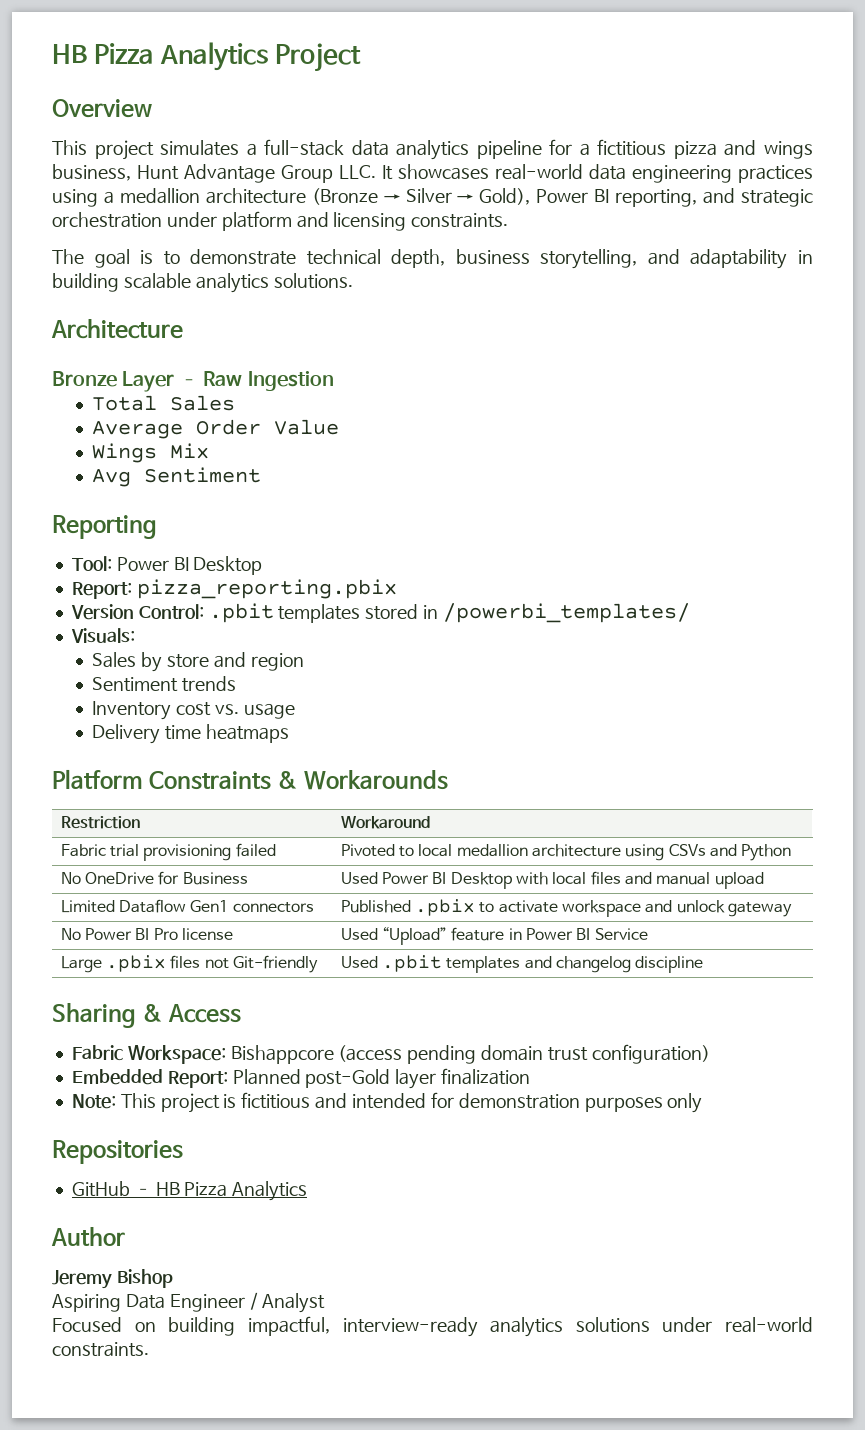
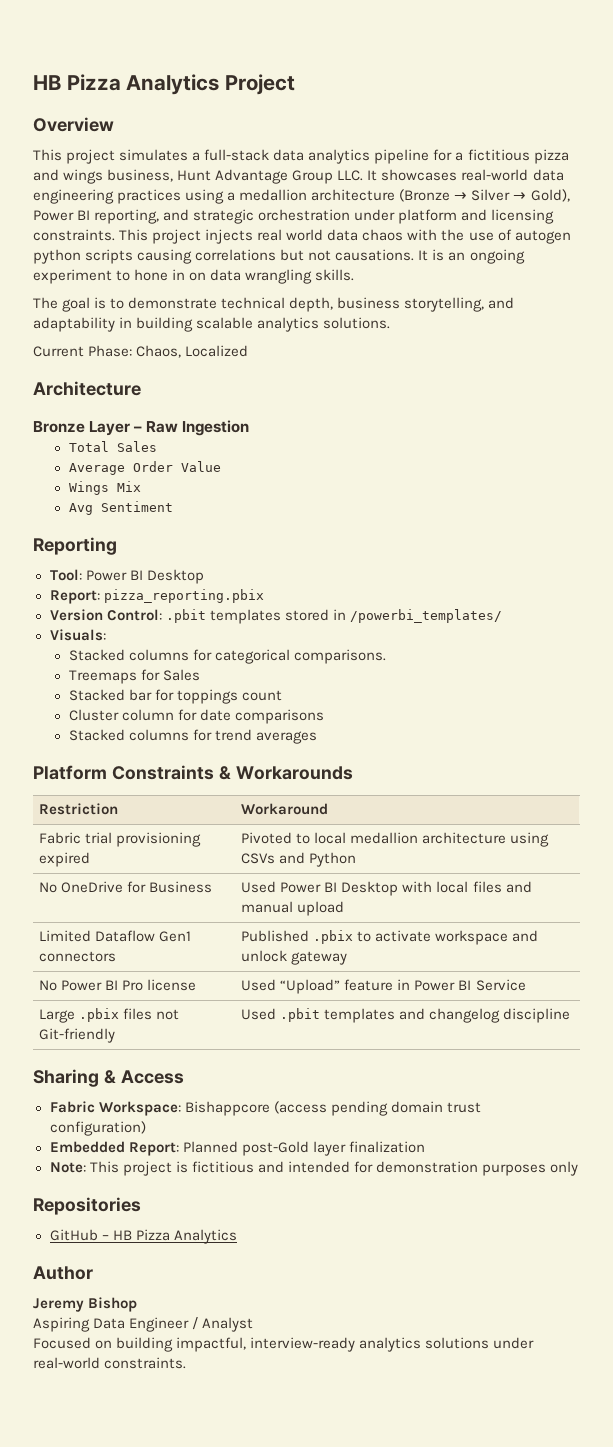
(509, 220) none -> [119,229,571,244] [33,249,525,264] [33,269,355,284] This project injects real world data chaos with the use of autogen python scripts causing correlations but not causations. It is an ongoing experiment to hone in on data wrangling skills.
(353, 281) none -> [33,345,249,358] // Current Phase: Chaos, Localized
[92,652,304,672] [92,676,236,692] [92,701,295,720] [92,724,289,744] Sales by store and region // Sentiment trends // Inventory cost vs. usage // Delivery time heatmaps -> [68,649,386,664] [68,669,200,684] [68,689,282,704] [68,709,324,724] [68,729,317,744] Stacked columns for categorical comparisons. // Treemaps for Sales // Stacked bar for toppings count // Cluster column for date comparisons // Stacked columns for trend averages
[235,843,276,857] failed -> [39,852,91,867] expired

